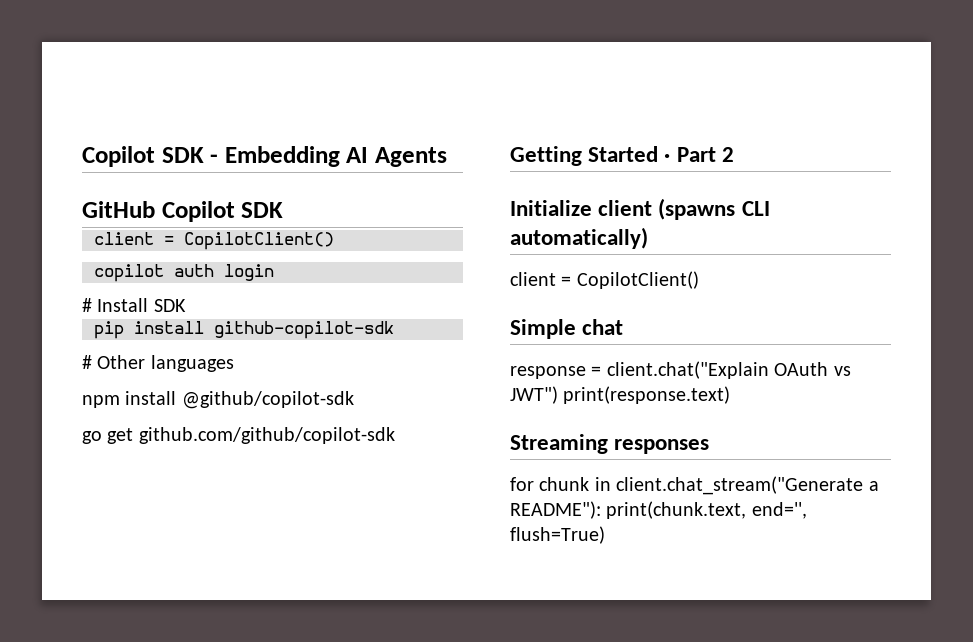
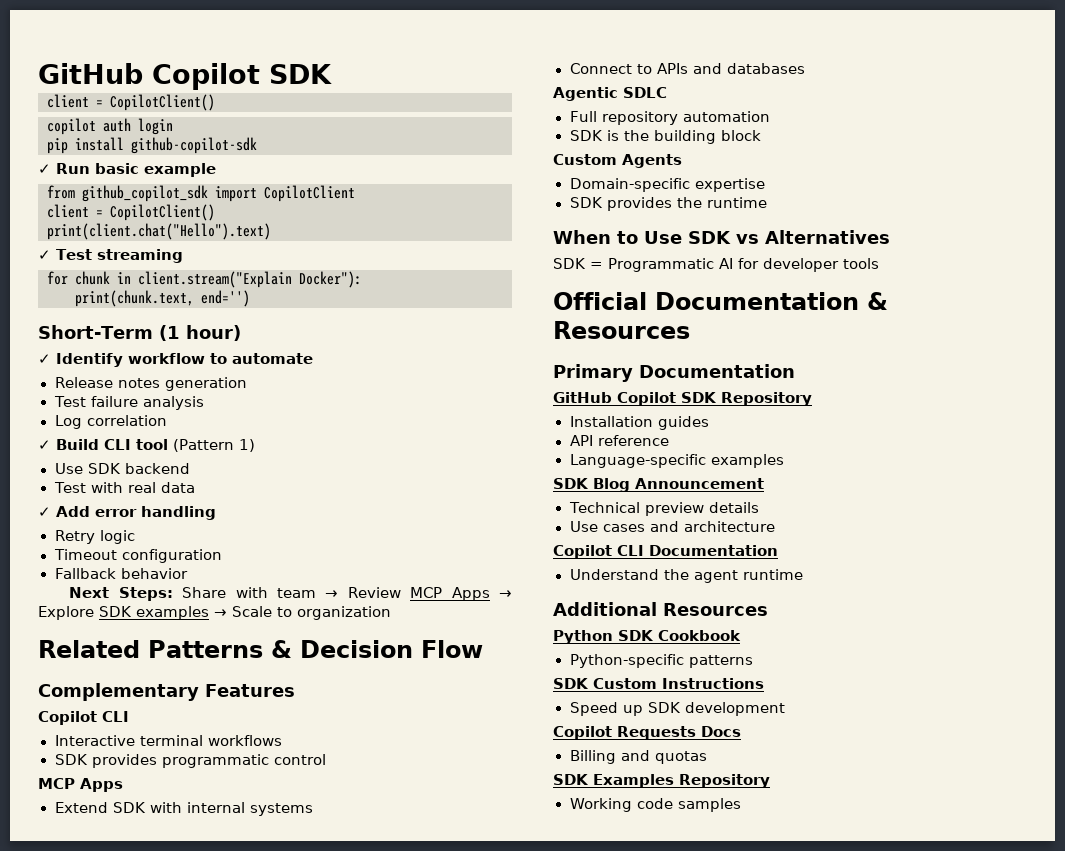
[82,146,448,167] Copilot SDK - Embedding AI Agents // -> (38, 73) none
[82,298,186,312] // # Install SDK -> (173, 126) none
[82,355,234,372] [82,391,354,409] [82,427,395,444] [510,146,734,166] [510,198,770,220] [510,227,648,249] [510,271,699,289] [510,319,624,339] [510,361,851,379] [510,386,731,404] [510,434,710,454] [510,476,879,495] [510,501,807,519] [510,526,605,544] # Other languages // npm install @github/copilot-sdk // go get github.com/github/copilot-sdk // Getting Started · Part 2 // Initialize client (spawns CLI automatically) // client = CopilotClient() // Simple chat // response = client.chat("Explain OAuth vs JWT") print(response.text) // Streaming responses // for chunk in client.chat_stream("Generate a README"): print(chunk.text, end='', flush=True) -> [38,163,216,177] [47,185,355,202] [47,204,215,221] [47,223,271,240] [38,249,183,263] [47,271,362,288] [75,290,250,307] [38,325,241,341] [38,353,313,367] [54,377,247,391] [53,396,205,410] [54,415,167,429] [38,439,255,452] [54,463,190,474] [53,482,196,493] [38,506,216,520] [54,530,135,544] [53,549,222,563] [54,568,189,579] [69,587,512,601] [38,606,391,620] [38,640,483,658] [38,683,295,701] [38,711,129,725] [54,735,282,746] [54,754,326,768] [38,778,123,792] [54,802,313,816] [569,63,805,74] [553,87,667,101] [569,111,770,125] [569,130,761,144] [553,154,682,168] [569,178,765,192] [569,197,767,211] [553,230,890,244] [553,258,879,272] [553,292,888,310] [553,321,690,339] [553,364,795,382] [553,392,812,406] [569,416,709,430] [569,435,669,446] [569,454,784,468] [553,478,764,492] [568,502,760,516] [569,521,775,532] [553,545,778,559] [569,569,803,583] [553,602,768,616] [553,630,741,644] [569,654,753,668] [553,678,764,689] [569,702,785,716] [553,726,741,740] [569,750,707,764] [553,774,770,788] [569,798,742,812] ✓ Run basic example // from github_copilot_sdk import CopilotClient // client = CopilotClient() // print(client.chat("Hello").text) // ✓ Test streaming // for chunk in client.stream("Explain Docker"): // print(chunk.text, end='') // Short-Term (1 hour) // ✓ Identify workflow to automate // Release notes generation // Test failure analysis // Log correlation // ✓ Build CLI tool (Pattern 1) // Use SDK backend // Test with real data // ✓ Add error handling // Retry logic // Timeout configuration // Fallback behavior // Next Steps: Share with team → Review MCP Apps → Explore SDK examples → Scale to organization // Related Patterns & Decision Flow // Complementary Features // Copilot CLI // Interactive terminal workflows // SDK provides programmatic control // MCP Apps // Extend SDK with internal systems // Connect to APIs and databases // Agentic SDLC // Full repository automation // SDK is the building block // Custom Agents // Domain-specific expertise // SDK provides the runtime // When to Use SDK vs Alternatives // SDK = Programmatic AI for developer tools // Official Documentation & Resources // Primary Documentation // GitHub Copilot SDK Repository // Installation guides // API reference // Language-specific examples // SDK Blog Announcement // Technical preview details // Use cases and architecture // Copilot CLI Documentation // Understand the agent runtime // Additional Resources // Python SDK Cookbook // Python-specific patterns // SDK Custom Instructions // Speed up SDK development // Copilot Requests Docs // Billing and quotas // SDK Examples Repository // Working code samples

